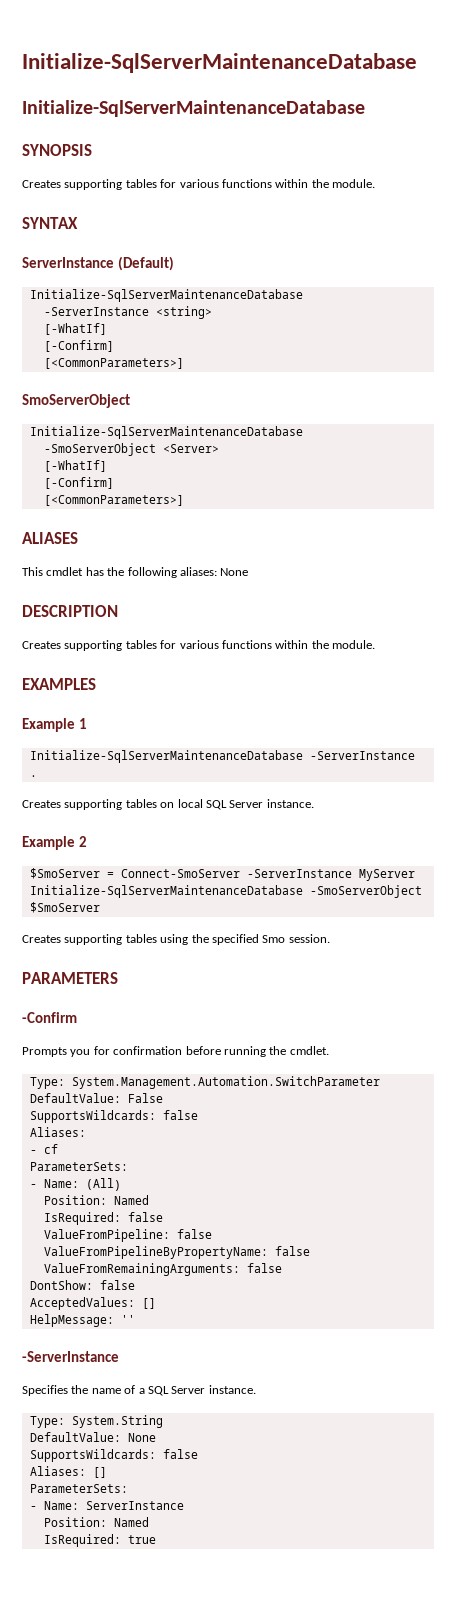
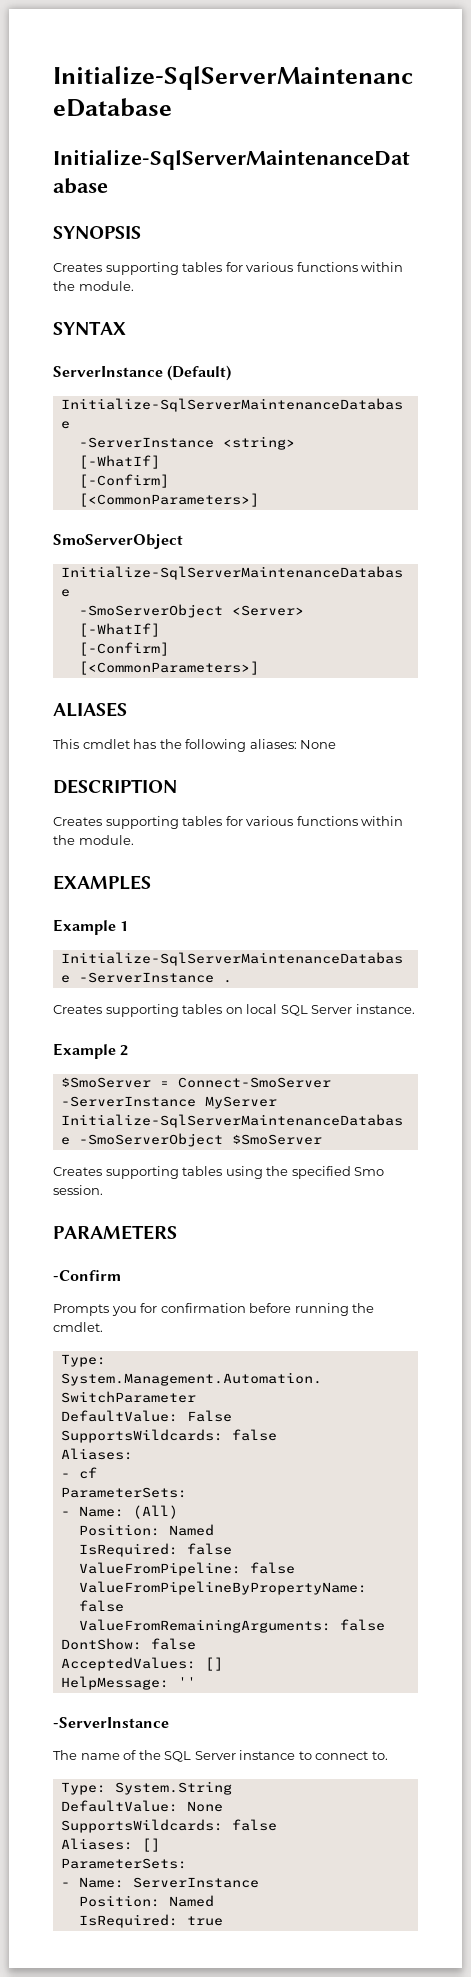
[22,1385,89,1396] Specifies the -> [53,1750,77,1760] The
[138,1385,256,1396] a SQL Server instance. -> [138,1750,388,1762] the SQL Server instance to connect to.

